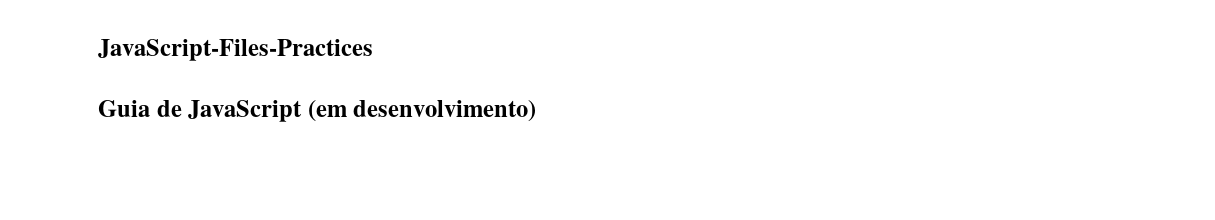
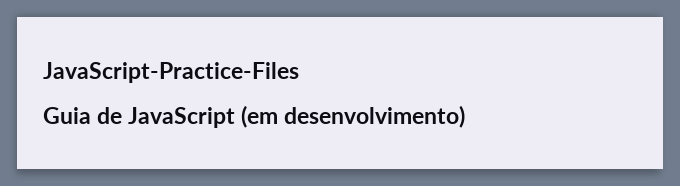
[98,39,373,61] JavaScript-Files-Practices -> [43,62,299,83] JavaScript-Practice-Files

